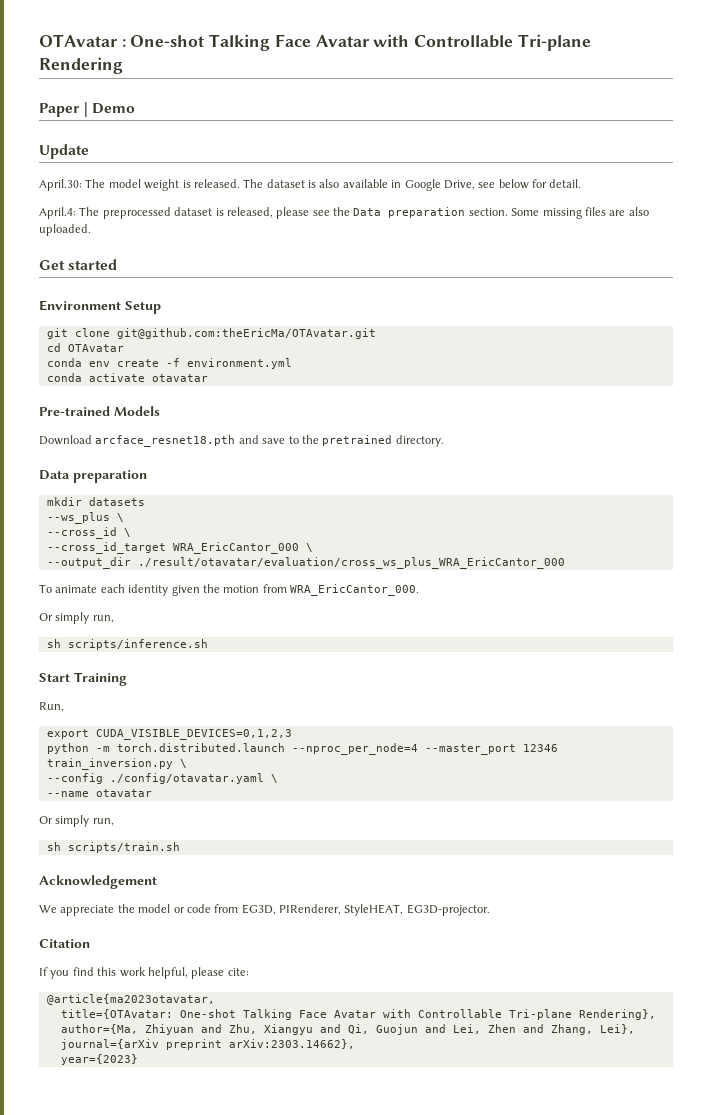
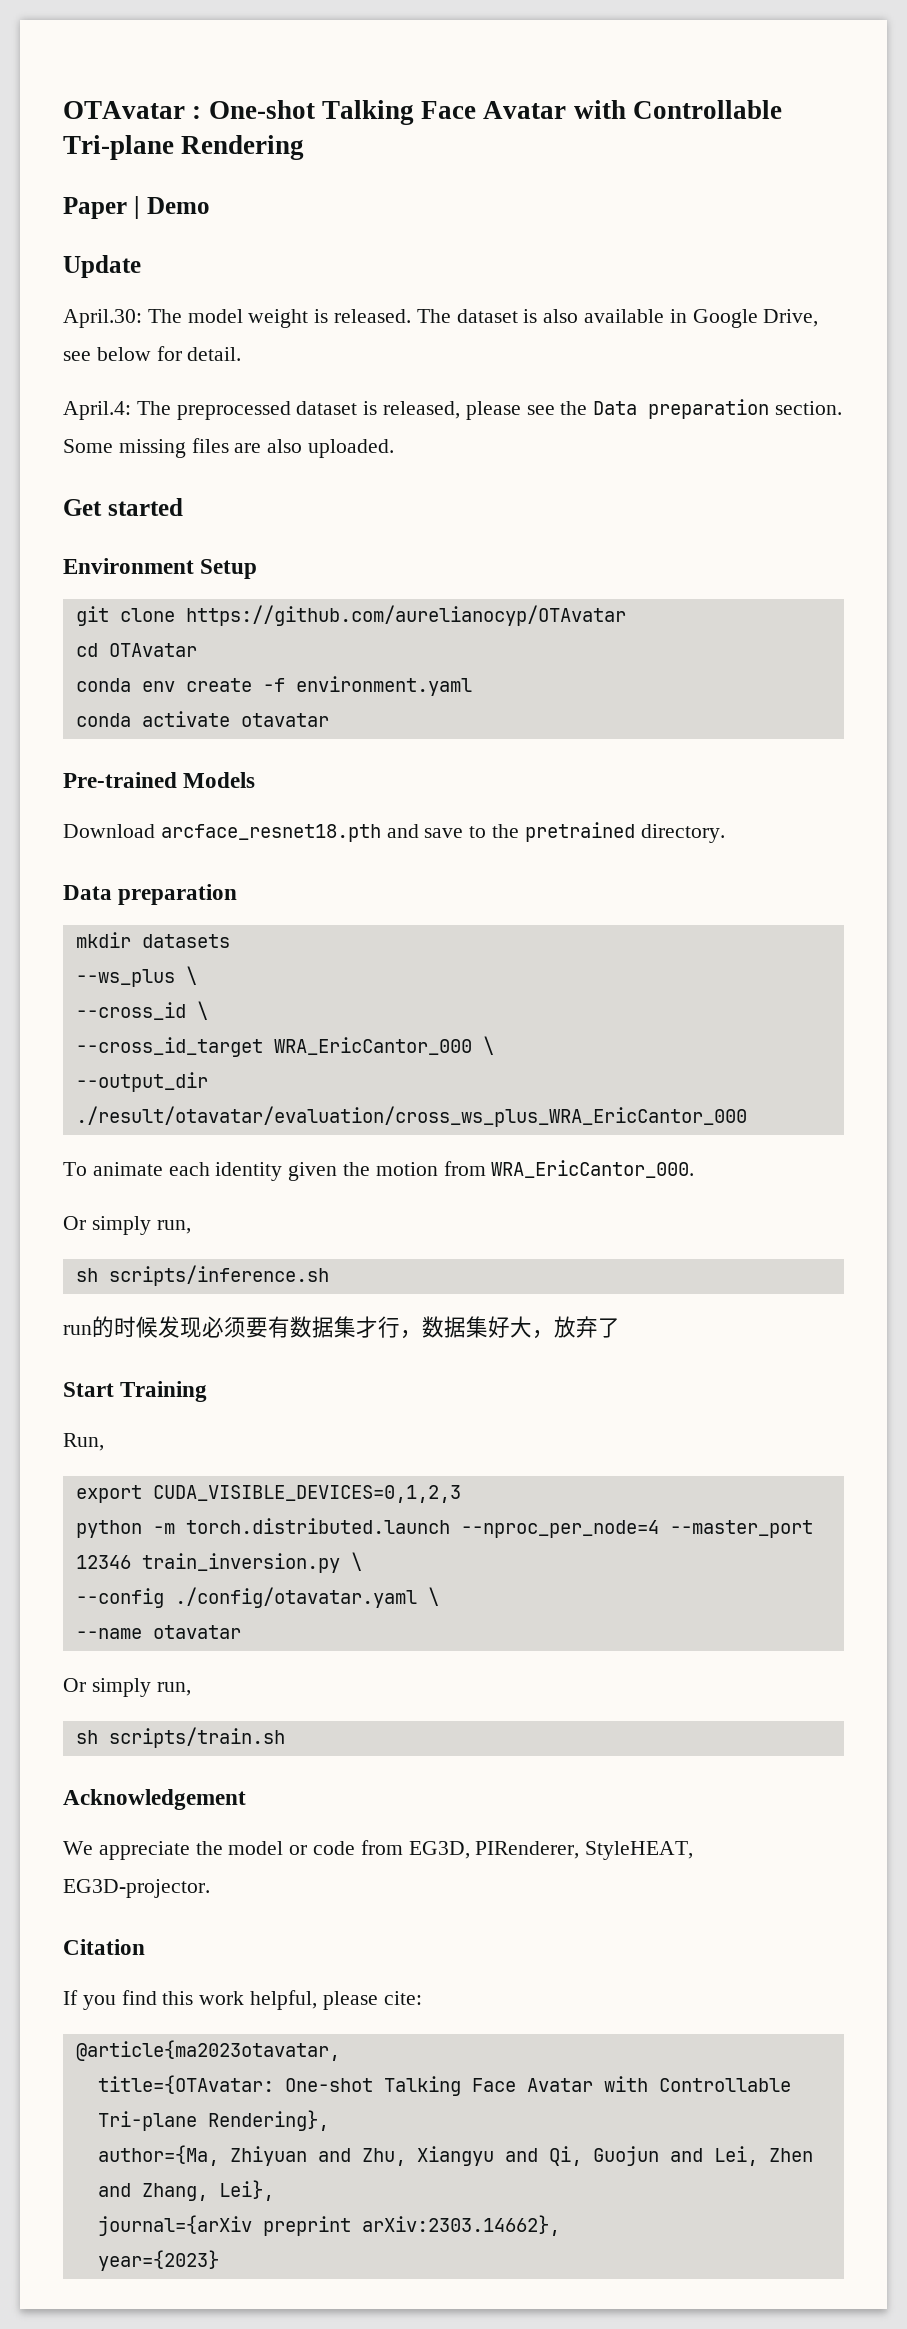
[116,328,376,339] git@github.com:theEricMa/OTAvatar.git -> [185,605,626,626] https://github.com/aurelianocyp/OTAvatar
[186,358,292,369] environment.yml -> [295,676,472,696] environment.yaml
(208, 644) none -> [63,1316,620,1339] // run的时候发现必须要有数据集才行，数据集好大，放弃了

